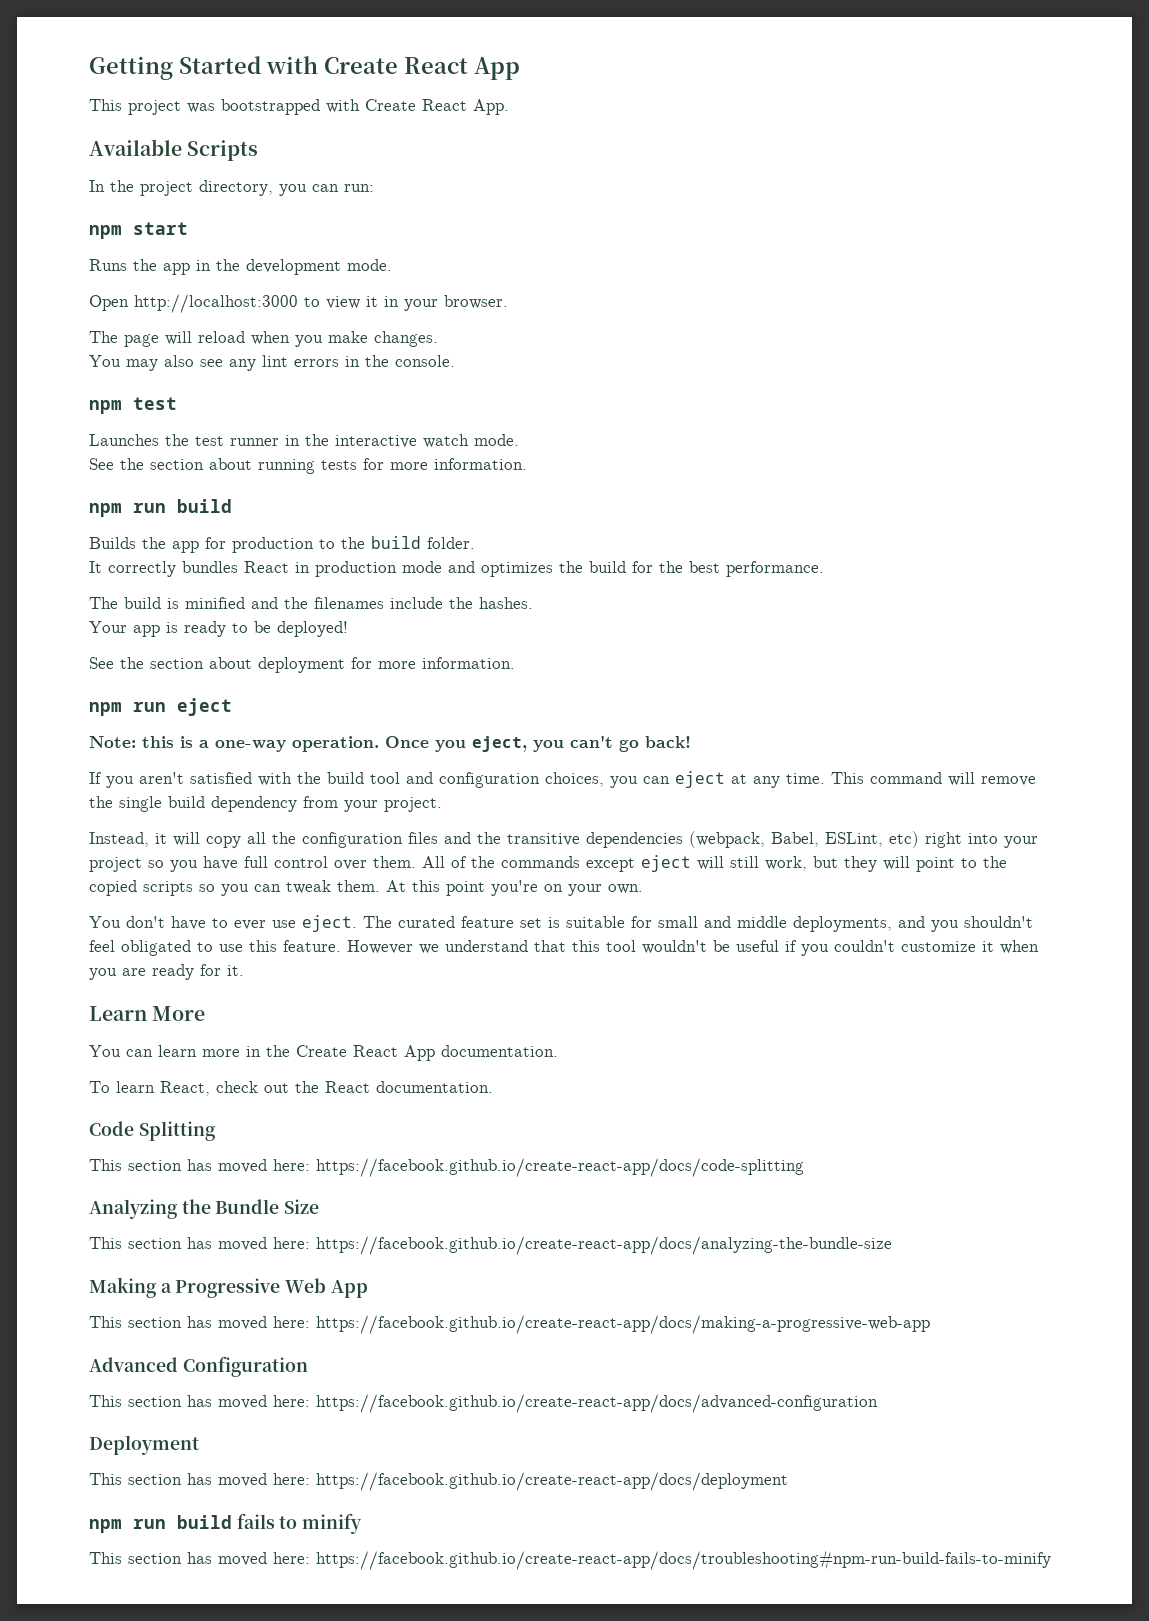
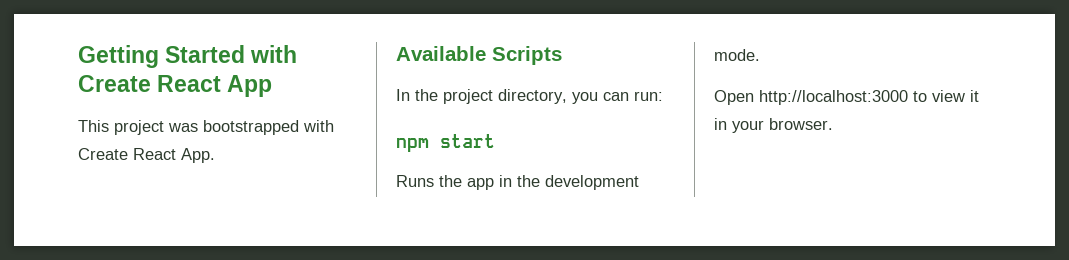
[89,331,438,347] [89,355,455,371] [89,397,177,414] [89,434,519,448] [89,458,527,474] [89,499,232,517] [89,536,475,553] [89,561,824,577] [89,597,533,609] [89,621,348,637] [89,657,515,673] [89,698,232,716] [89,735,691,752] [89,771,1036,788] [89,796,442,812] [89,831,1038,848] [89,855,1007,872] [89,880,643,896] [89,915,1033,932] [89,940,1039,956] [89,964,244,980] [89,1006,206,1021] [89,1045,558,1061] [89,1081,493,1096] [89,1121,216,1141] [89,1158,804,1177] [89,1199,320,1219] [89,1236,892,1255] [89,1277,368,1298] [89,1315,930,1334] [89,1356,308,1377] [89,1394,878,1413] [89,1435,199,1455] [89,1472,788,1491] [89,1513,363,1534] [89,1550,1051,1570] // The page will reload when you make changes. // You may also see any lint errors in the console. // npm test // Launches the test runner in the interactive watch mode. // See the section about running tests for more information. // npm run build // Builds the app for production to the build folder. // It correctly bundles React in production mode and optimizes the build for the best performance. // The build is minified and the filenames include the hashes. // Your app is ready to be deployed! // See the section about deployment for more information. // npm run eject // Note: this is a one-way operation. Once you eject, you can't go back! // If you aren't satisfied with the build tool and configuration choices, you can eject at any time. This command will remove the single build dependency from your project. // Instead, it will copy all the configuration files and the transitive dependencies (webpack, Babel, ESLint, etc) right into your project so you have full control over them. All of the commands except eject will still work, but they will point to the copied scripts so you can tweak them. At this point you're on your own. // You don't have to ever use eject. The curated feature set is suitable for small and middle deployments, and you shouldn't feel obligated to use this feature. However we understand that this tool wouldn't be useful if you couldn't customize it when you are ready for it. // Learn More // You can learn more in the Create React App documentation. // To learn React, check out the React documentation. // Code Splitting // This section has moved here: https://facebook.github.io/create-react-app/docs/code-splitting // Analyzing the Bundle Size // This section has moved here: https://facebook.github.io/create-react-app/docs/analyzing-the-bundle-size // Making a Progressive Web App // This section has moved here: https://facebook.github.io/create-react-app/docs/making-a-progressive-web-app // Advanced Configuration // This section has moved here: https://facebook.github.io/create-react-app/docs/advanced-configuration // Deployment // This section has moved here: https://facebook.github.io/create-react-app/docs/deployment // npm run build fails to minify // This section has moved here: https://facebook.github.io/create-react-app/docs/troubleshooting#npm-run-build-fails-to-minify -> (833, 124) none

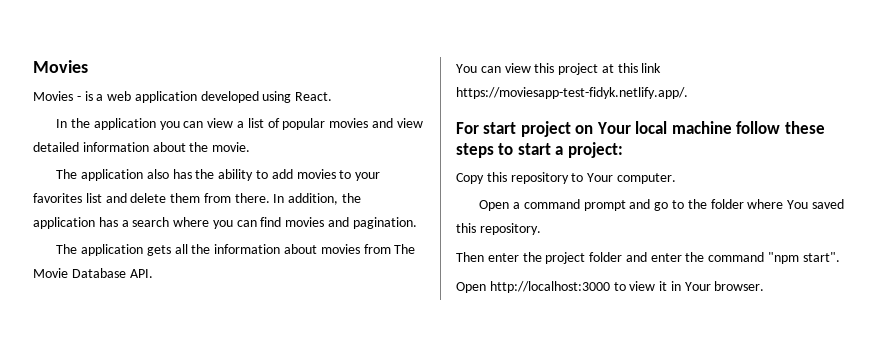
[78,45,298,68] [78,75,273,97] [78,120,334,135] [78,148,215,163] [396,46,562,65] [396,89,663,104] [396,134,495,152] [396,175,639,190] [714,49,760,61] Getting Started with Create React App // This project was bootstrapped with Create React App. // Available Scripts // In the project directory, you can run: // npm start // Runs the app in the development mode. -> [33,60,88,73] [33,91,333,103] [56,118,423,130] [33,142,251,152] [56,169,381,181] [33,193,362,205] [33,217,417,229] [56,244,416,256] [33,268,153,278] [456,63,662,75] [456,87,688,99] [456,121,825,137] [456,142,623,158] [456,172,676,184] [479,199,844,211] [456,223,541,235] [456,252,840,264] Movies // Movies - is a web application developed using React. // In the application you can view a list of popular movies and view detailed information about the movie. // The application also has the ability to add movies to your favorites list and delete them from there. In addition, the application has a search where you can find movies and pagination. // The application gets all the information about movies from The Movie Database API. // You can view this project at this link https://moviesapp-test-fidyk.netlify.app/. // For start project on Your local machine follow these steps to start a project: // Copy this repository to Your computer. // Open a command prompt and go to the folder where You saved this repository. // Then enter the project folder and enter the command "npm start".
[732,120,764,133] your -> [684,282,711,291] Your

